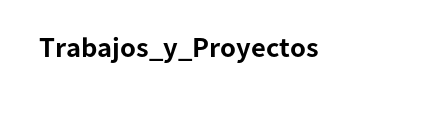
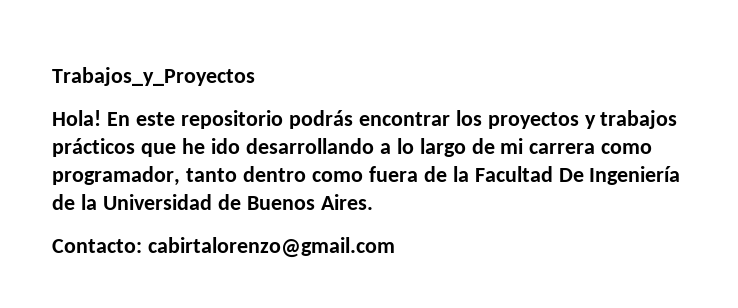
(319, 49) none -> [52,110,678,129] [52,138,653,157] [52,166,681,186] [52,194,373,210] [52,237,395,258] // Hola! En este repositorio podrás encontrar los proyectos y trabajos prácticos que he ido desarrollando a lo largo de mi carrera como programador, tanto dentro como fuera de la Facultad De Ingeniería de la Universidad de Buenos Aires. // Contacto: cabirtalorenzo@gmail.com

